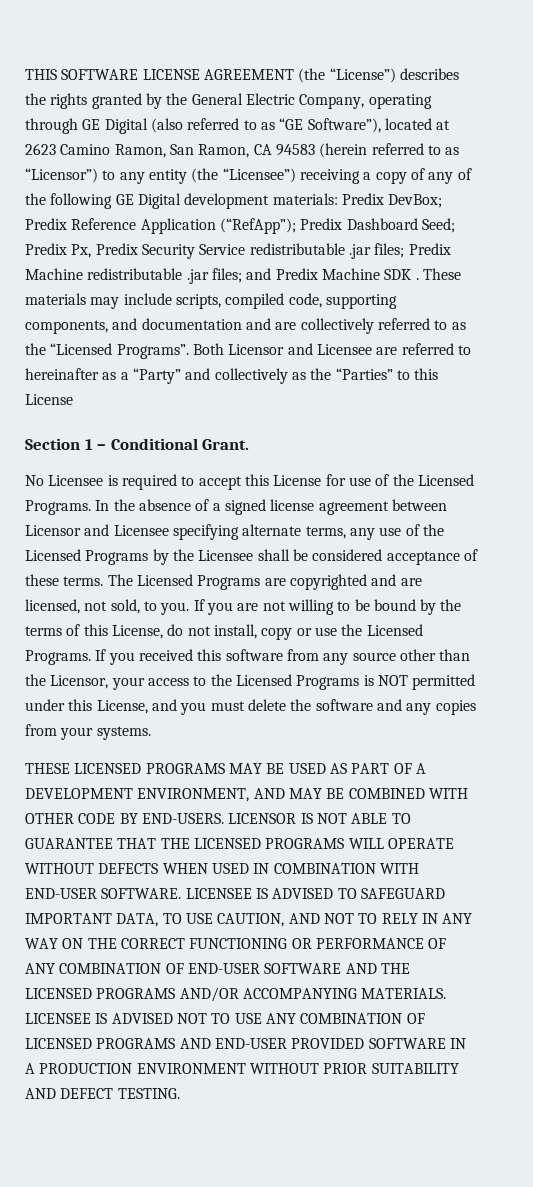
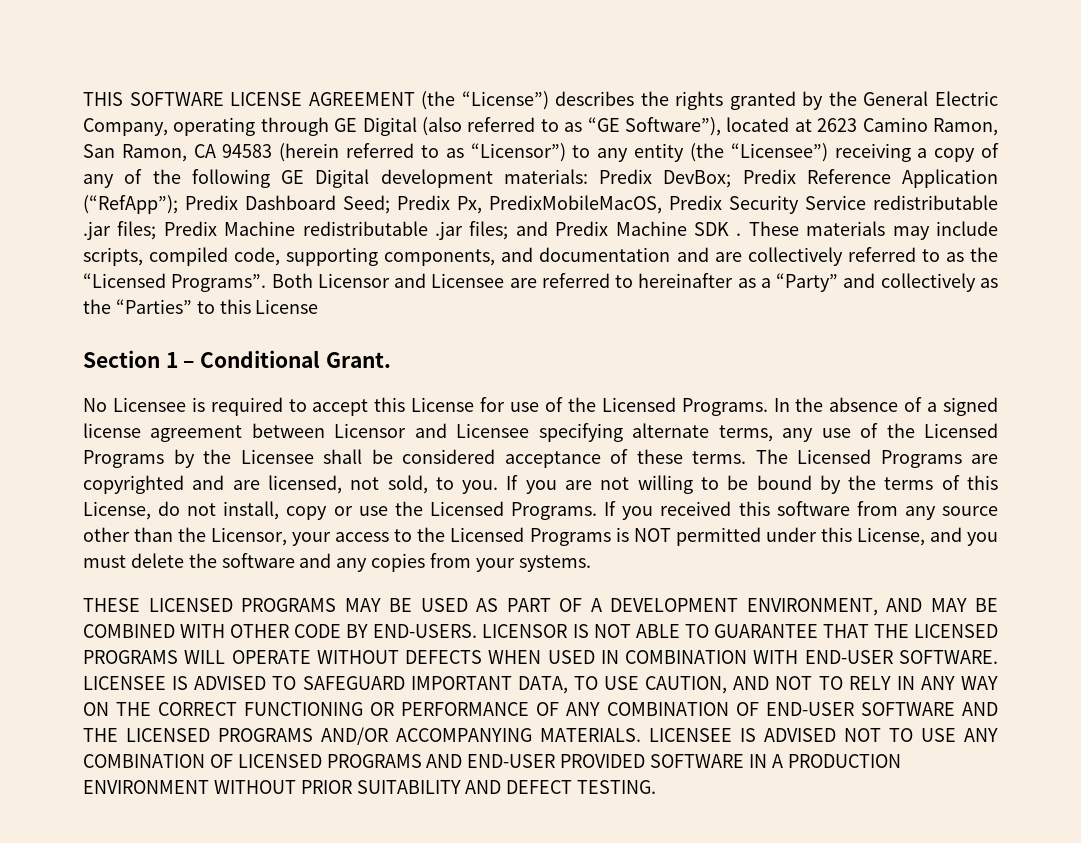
(92, 251) none -> [489,195,662,214] PredixMobileMacOS,

